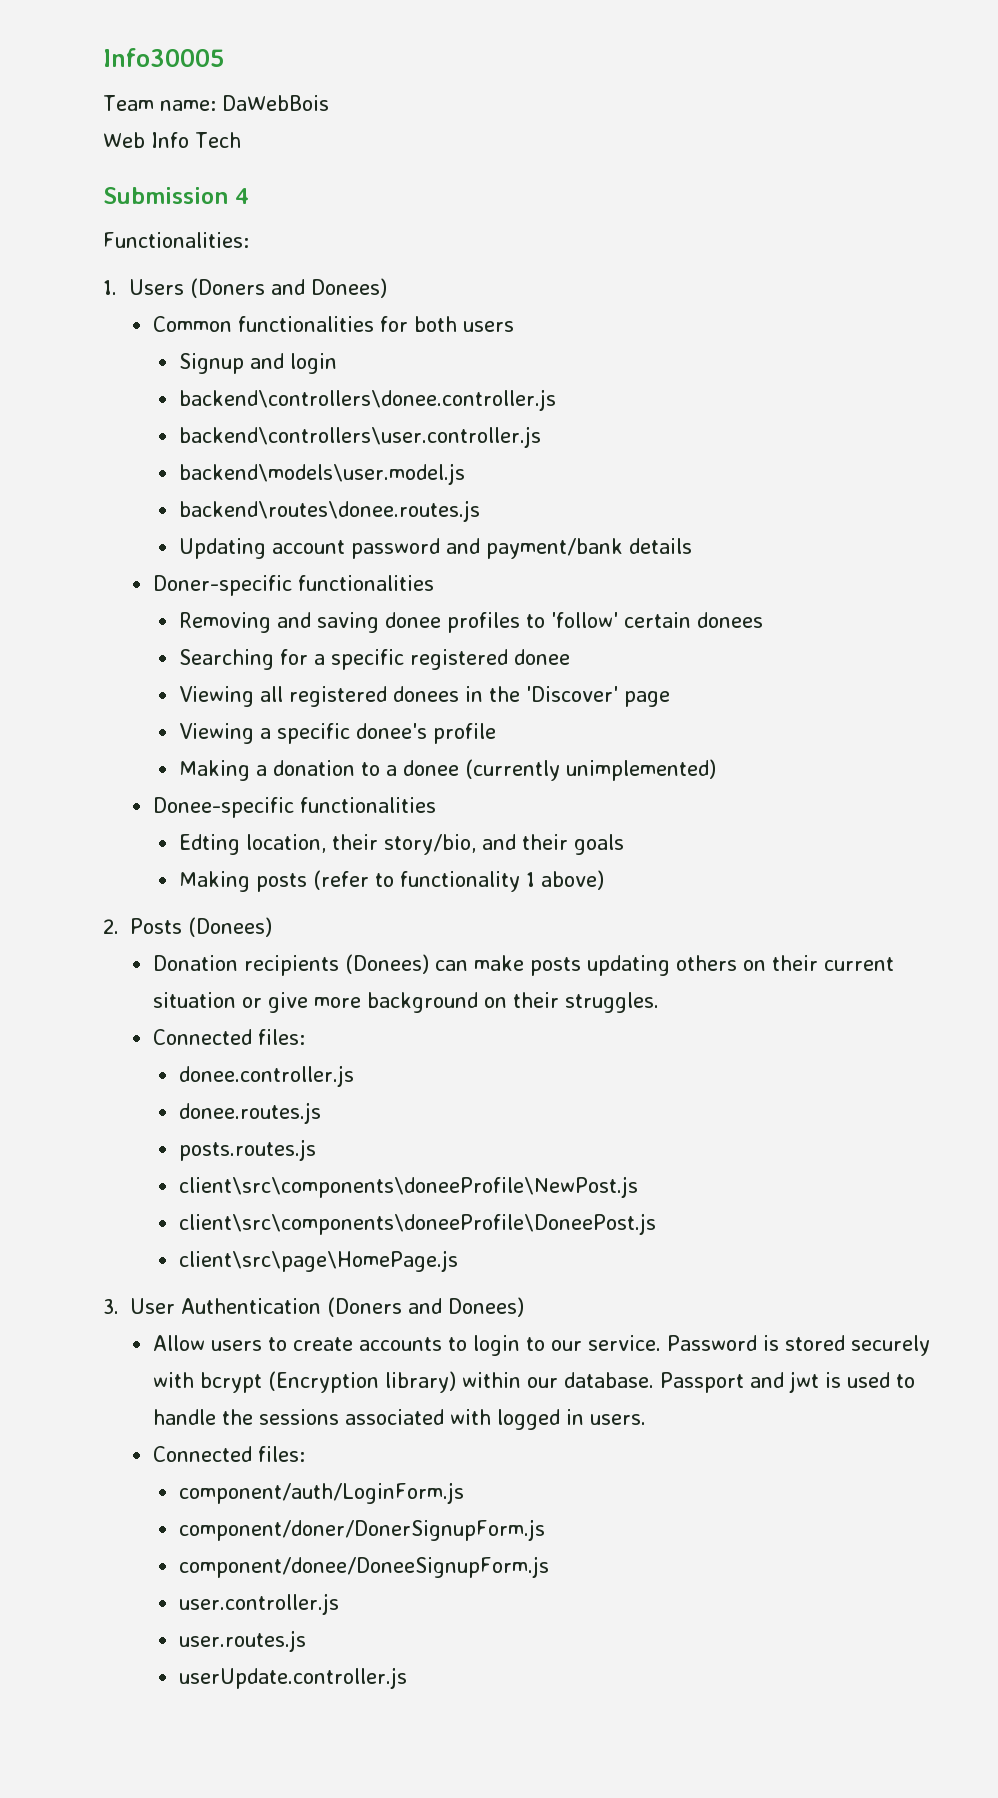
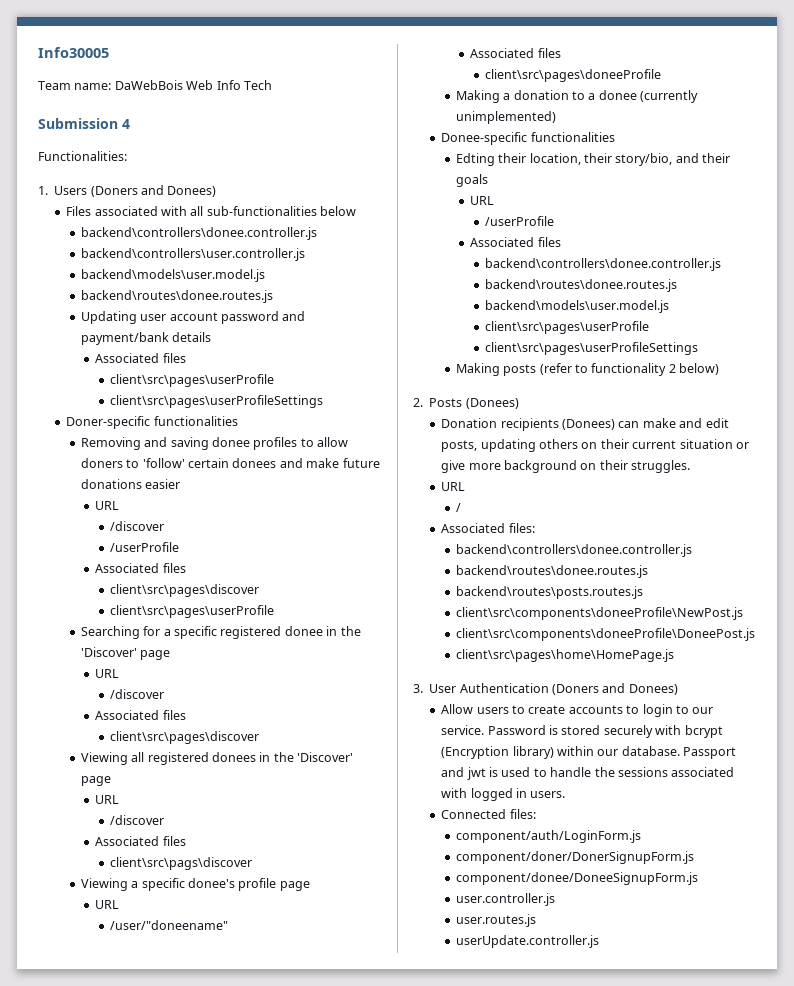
(329, 103) // -> (183, 85) none
[153,316,515,332] [179,353,338,374] Common functionalities for both users // Signup and login -> [66,206,357,216] Files associated with all sub-functionalities below
(267, 548) none -> [140,314,167,321] user
(693, 546) none -> [95,353,186,363] [110,374,275,387] [110,395,324,408] // Associated files // client\src\pages\userProfile // client\src\pages\userProfileSettings
(546, 621) none -> [317,437,349,447] [80,458,140,468] allow doners to
(764, 620) none -> [279,458,380,468] [80,479,181,489] [95,501,120,510] [110,521,165,531] [110,542,180,552] [95,563,186,573] [110,584,260,597] [110,605,275,618] and make future donations easier // URL // /discover // /userProfile // Associated files // client\src\pages\discover // client\src\pages\userProfile
(571, 657) none -> [326,626,361,636] [80,647,171,660] [95,669,120,678] [110,689,165,699] [95,710,186,720] [110,731,260,744] in the 'Discover' page // URL // /discover // Associated files // client\src\pages\discover
(671, 699) none -> [95,795,120,804] [110,815,165,825] [95,836,186,846] [110,857,253,870] // URL // /discover // Associated files // client\src\pags\discover
(497, 733) none -> [279,881,310,891] [95,900,120,909] [110,920,229,930] [470,48,561,58] [485,69,662,82] page // URL // /user/"doneename" // Associated files // client\src\pages\doneeProfile
(241, 844) none -> [498,153,527,163] their
(625, 844) none -> [470,196,495,205] [485,216,555,226] [470,237,561,247] [485,258,722,271] [485,279,678,292] [485,300,670,313] [485,321,650,334] [485,342,699,355] // URL // /userProfile // Associated files // backend\controllers\donee.controller.js // backend\routes\donee.routes.js // backend\models\user.model.js // client\src\pages\userProfile // client\src\pages\userProfileSettings
[526,870,605,890] 1 above) -> [668,363,720,375] 2 below)
[530,957,582,976] posts -> [679,418,729,428] [441,440,478,452] and edit posts,
[153,1029,306,1045] [179,1065,355,1087] [179,1102,322,1124] [179,1139,317,1161] Connected files: // donee.controller.js // donee.routes.js // posts.routes.js -> [441,482,466,491] [455,503,461,512] [441,523,535,533] [455,544,692,557] [455,565,648,578] [455,586,643,599] URL // / // Associated files: // backend\controllers\donee.controller.js // backend\routes\donee.routes.js // backend\routes\posts.routes.js
[179,1250,459,1272] client\src\page\HomePage.js -> [455,649,674,662] client\src\pages\home\HomePage.js

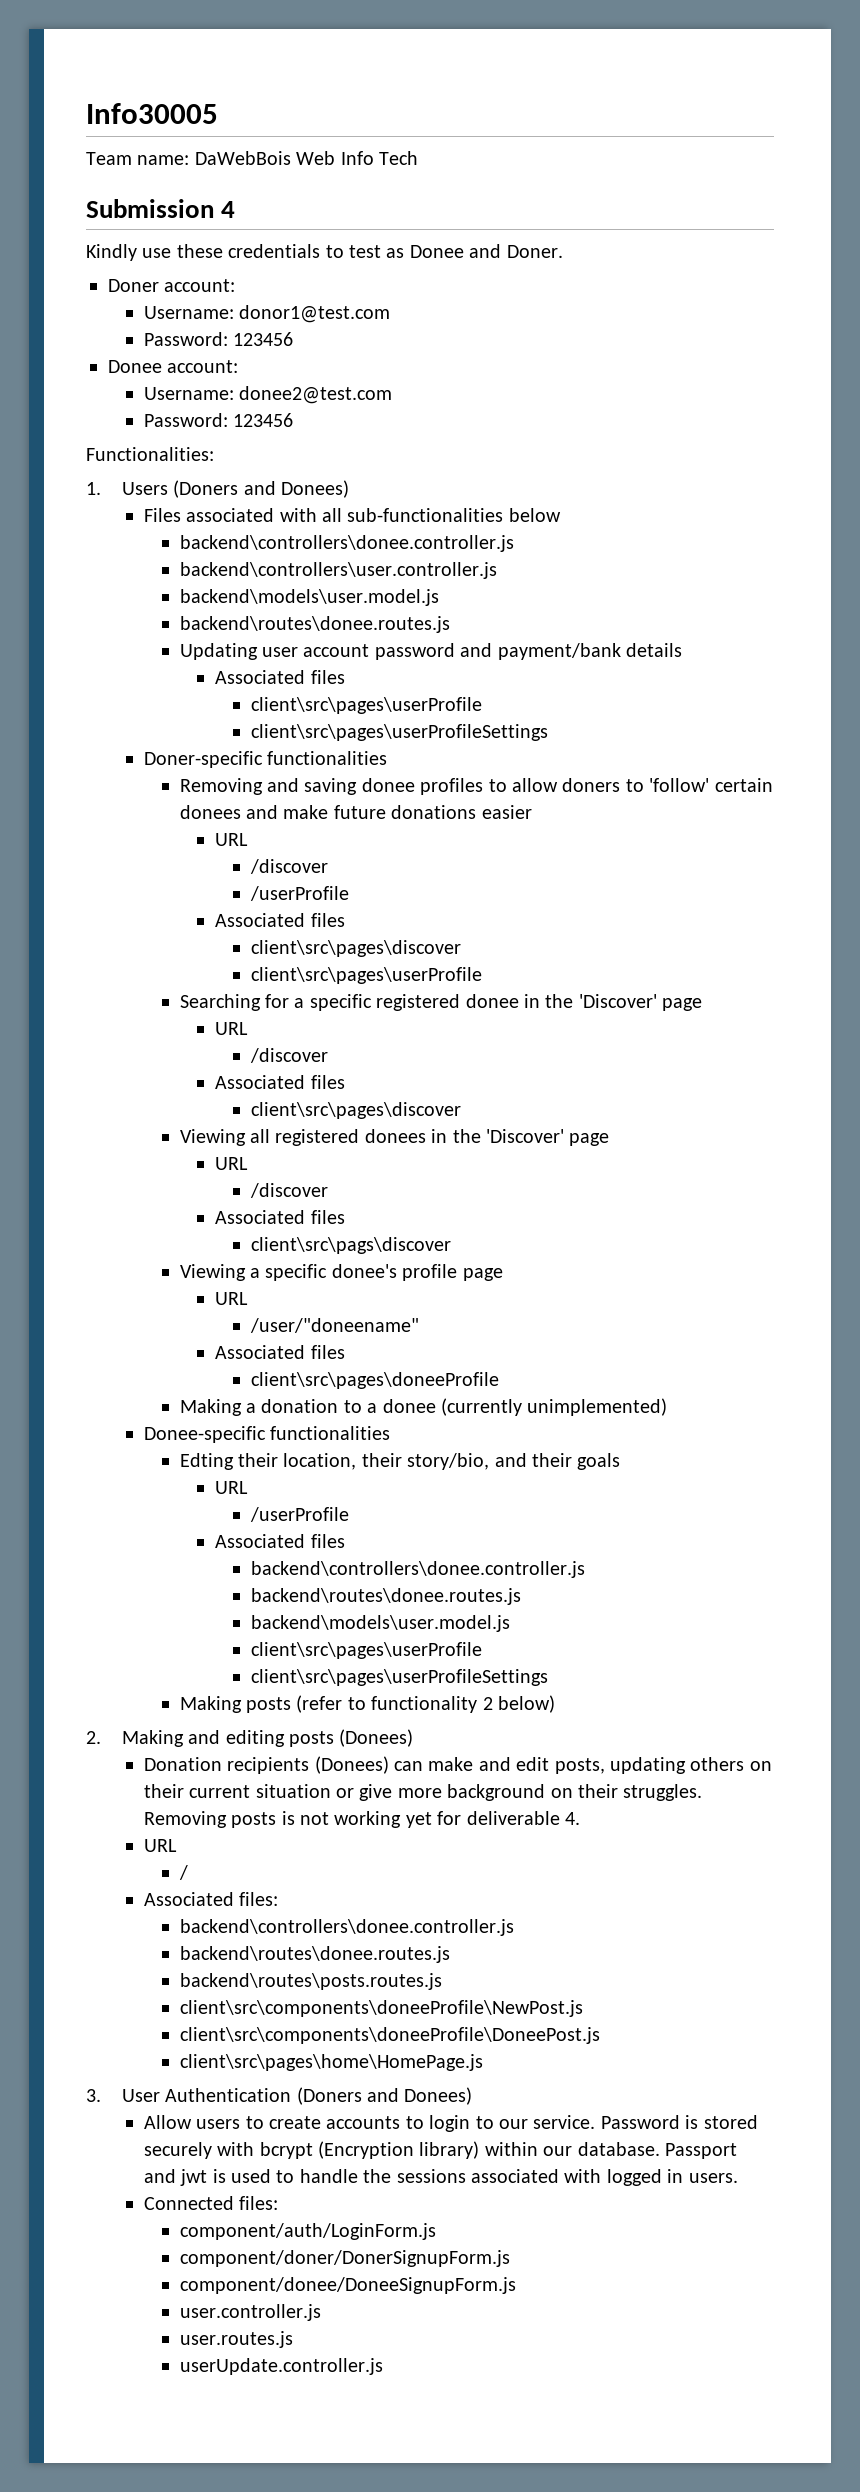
(130, 124) none -> [86,244,563,261] [108,279,236,292] [143,305,391,323] [143,332,294,346] [108,360,239,373] [143,386,393,404] [143,413,294,427] // Kindly use these credentials to test as Donee and Doner. // Doner account: // Username: donor1@test.com // Password: 123456 // Donee account: // Username: donee2@test.com // Password: 123456
[429,398,463,407] Posts -> [121,1730,335,1747] Making and editing posts
(691, 466) none -> [143,1811,581,1828] Removing posts is not working yet for deliverable 4.

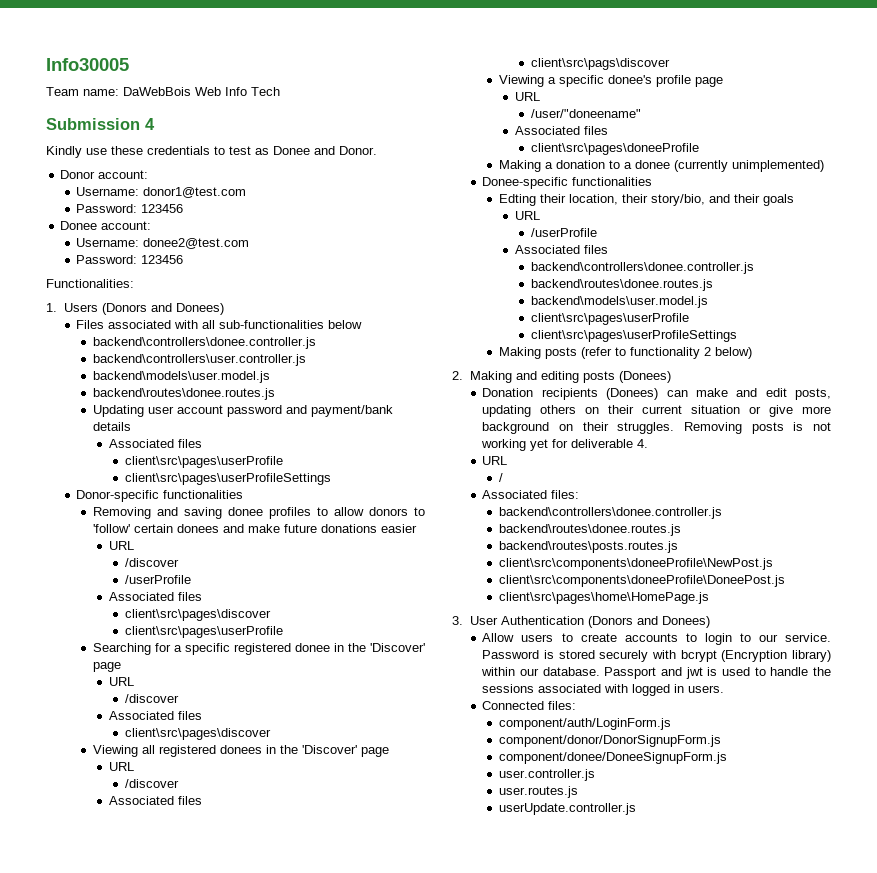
[506,245,563,258] [108,279,159,292] Doner. // Doner -> [339,146,377,155] [60,170,96,179] Donor. // Donor
[173,480,239,498] (Doners -> [101,303,147,315] (Donors
[143,751,263,768] Doner-specific -> [76,490,160,502] Donor-specific
[562,778,621,792] doners -> [368,507,408,516] donors
[296,2087,362,2105] (Doners -> [587,616,633,628] (Donors
[179,2250,510,2267] component/doner/DonerSignupForm.js -> [498,735,721,747] component/donor/DonorSignupForm.js

